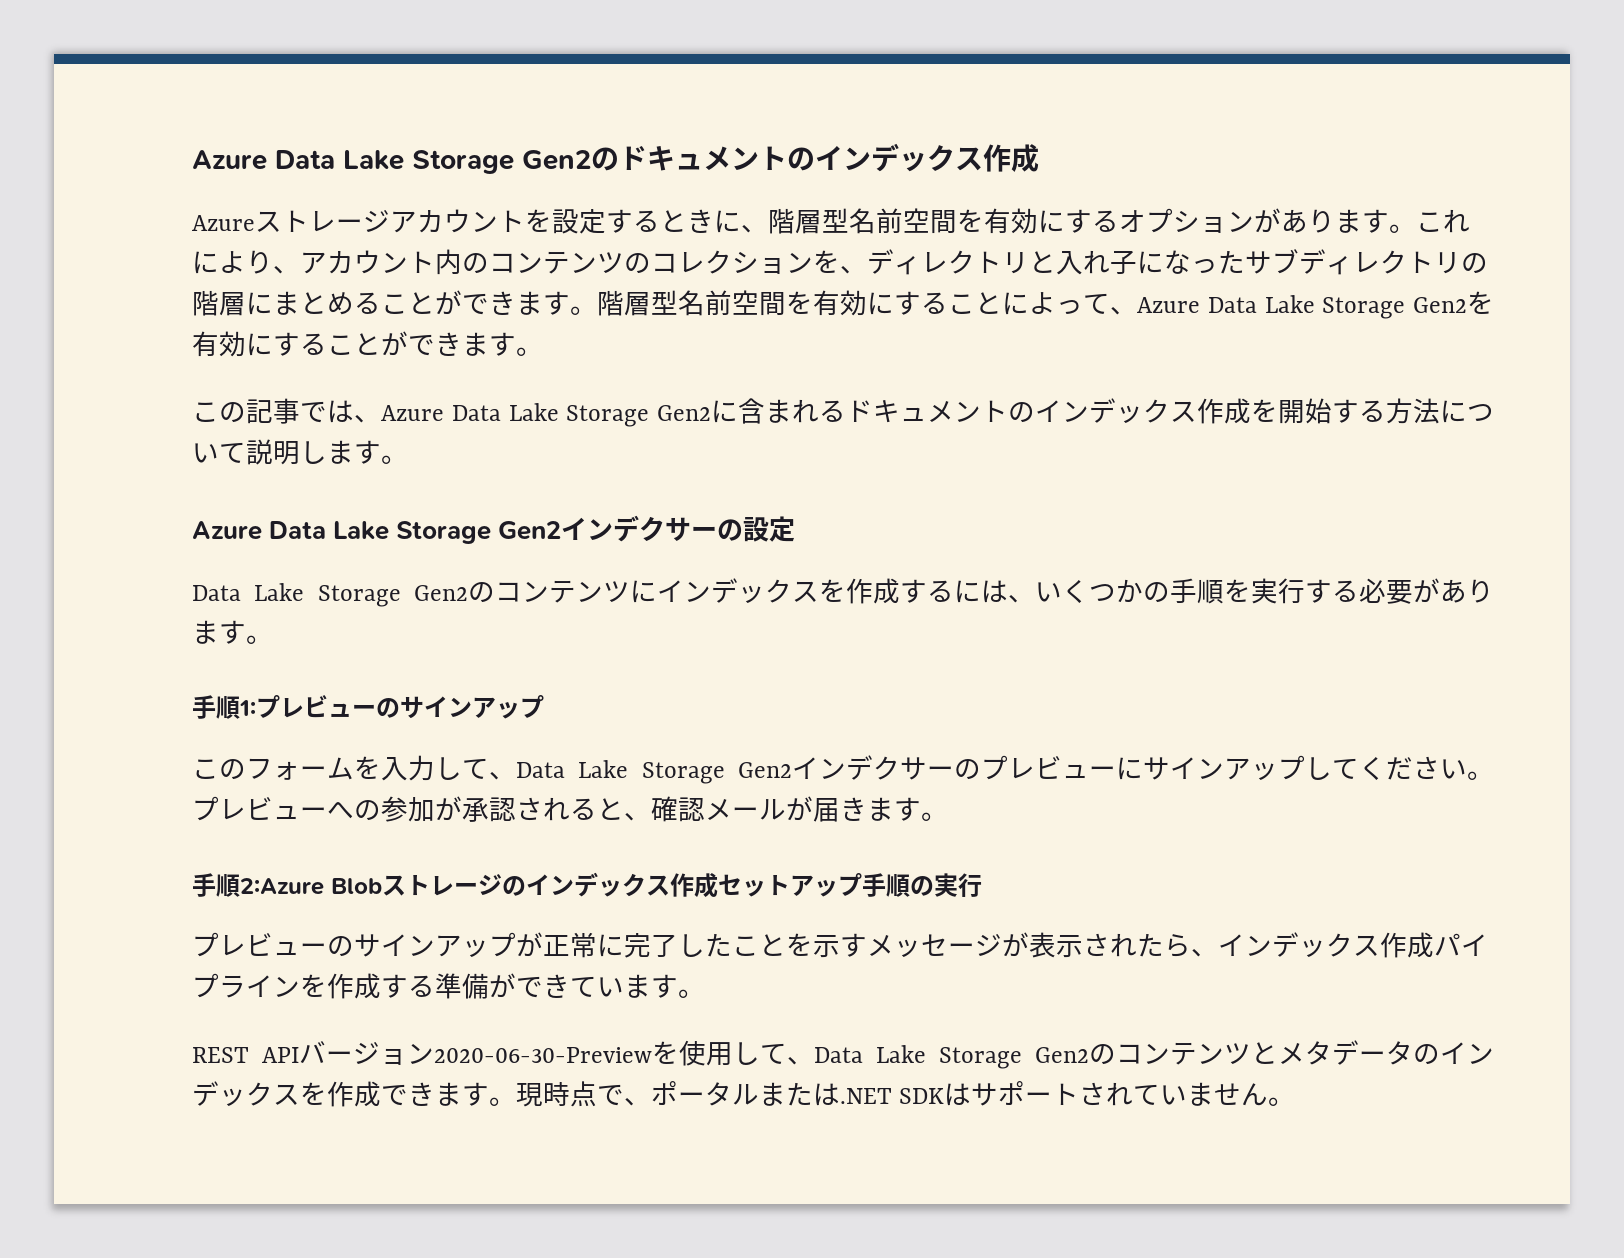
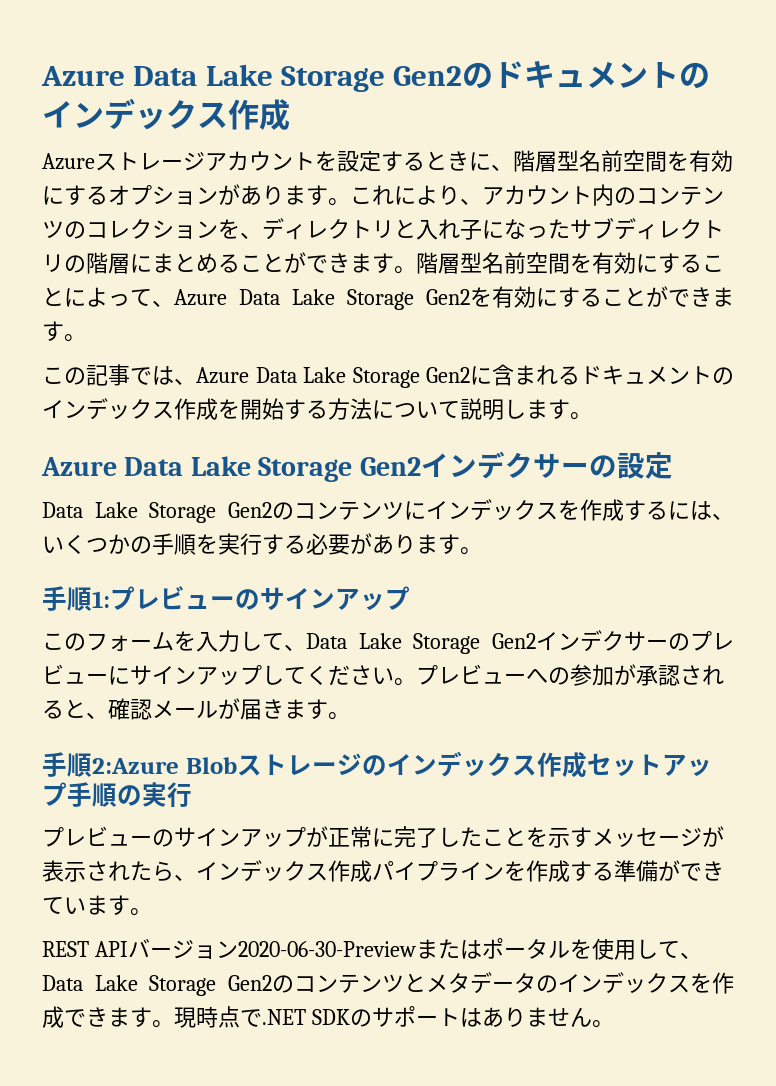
(652, 1055) none -> [415,938,570,959] またはポータル
[624,1081,840,1106] 、ポータルまたは -> (262, 1018) none
[944,1083,972,1106] は -> [349,1009,372,1027] の
[1079,1082,1188,1106] されてい -> [459,1007,526,1027] はあり

